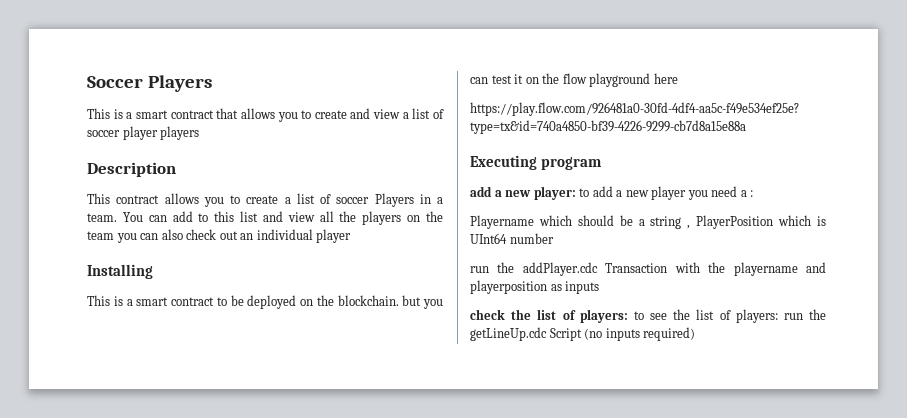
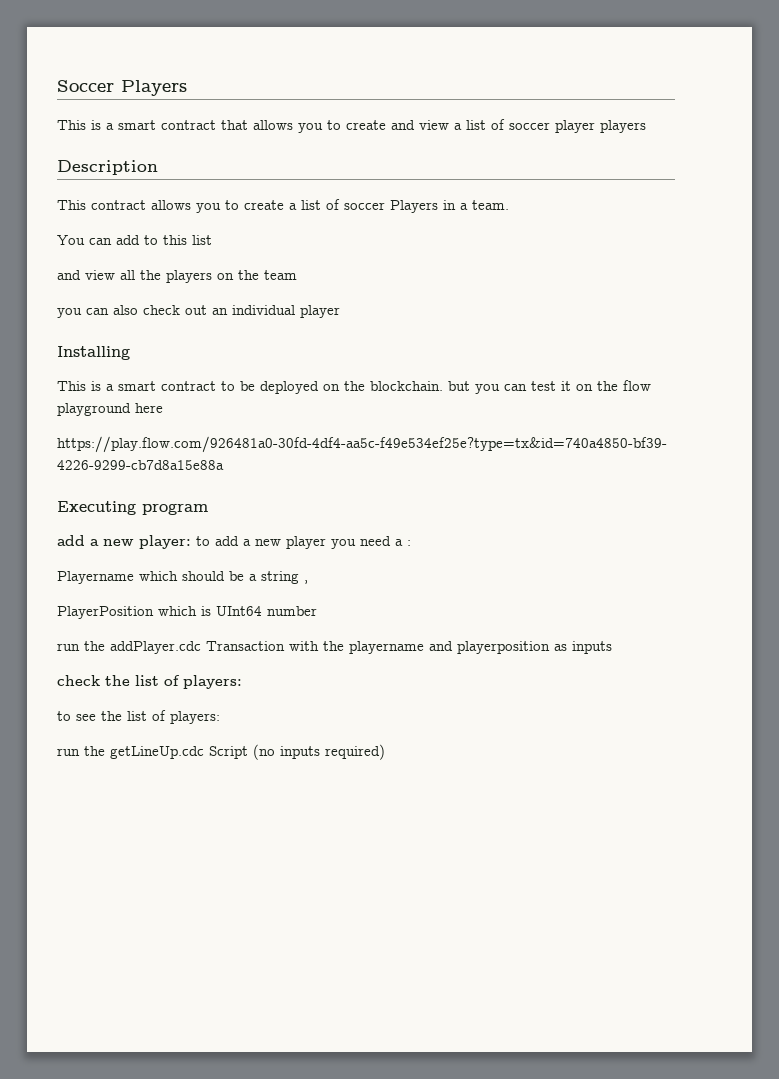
(117, 217) none -> (509, 205) //
(259, 216) none -> (212, 240) //
(114, 235) none -> (297, 275) //
(691, 227) none -> (308, 582) //
(628, 316) none -> (242, 682) //
(778, 316) none -> (220, 717) //

